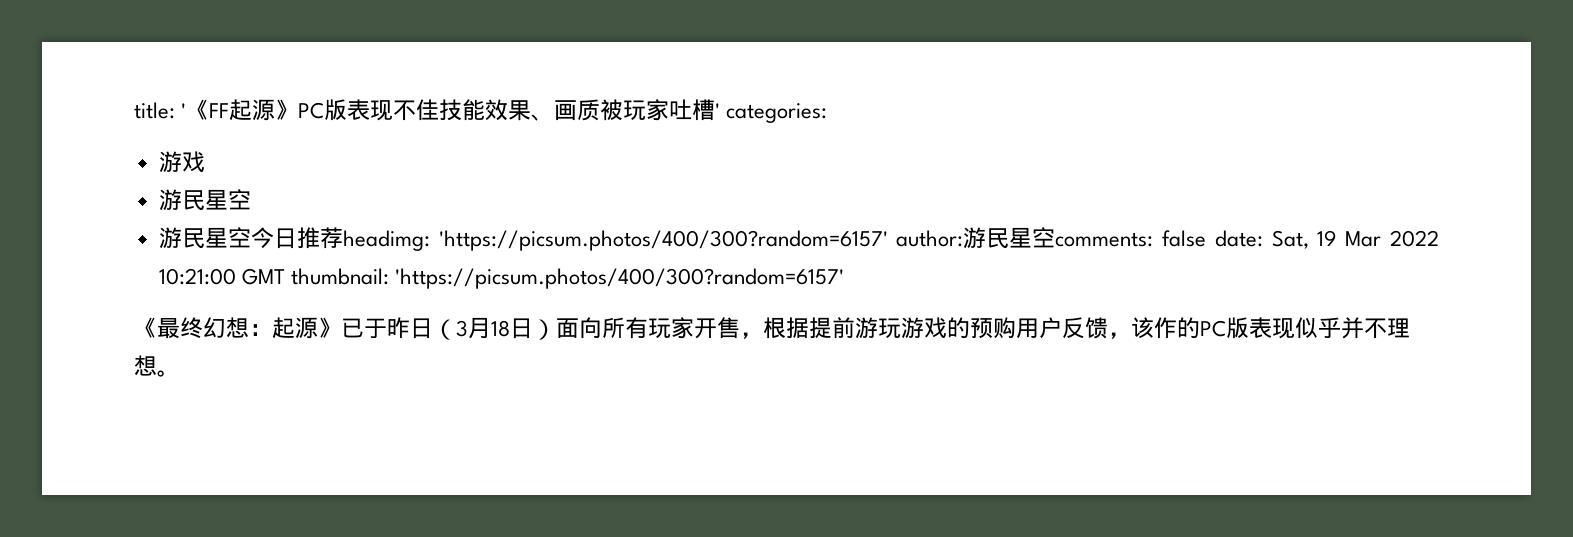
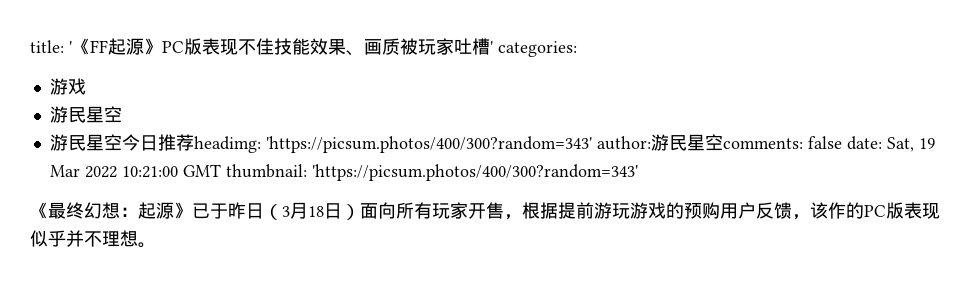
[438,230,888,251] 'https://picsum.photos/400/300?random=6157' -> [265,136,592,153] 'https://picsum.photos/400/300?random=343'
[394,268,844,289] 'https://picsum.photos/400/300?random=6157' -> [311,164,638,181] 'https://picsum.photos/400/300?random=343'

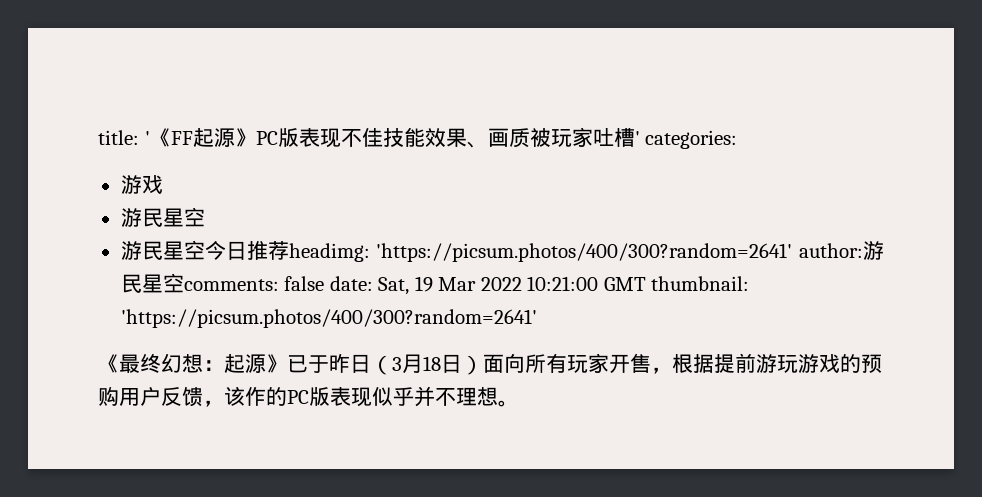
[265,136,592,153] 'https://picsum.photos/400/300?random=343' -> [376,243,793,262] 'https://picsum.photos/400/300?random=2641'
[311,164,638,181] 'https://picsum.photos/400/300?random=343' -> [120,309,537,328] 'https://picsum.photos/400/300?random=2641'

